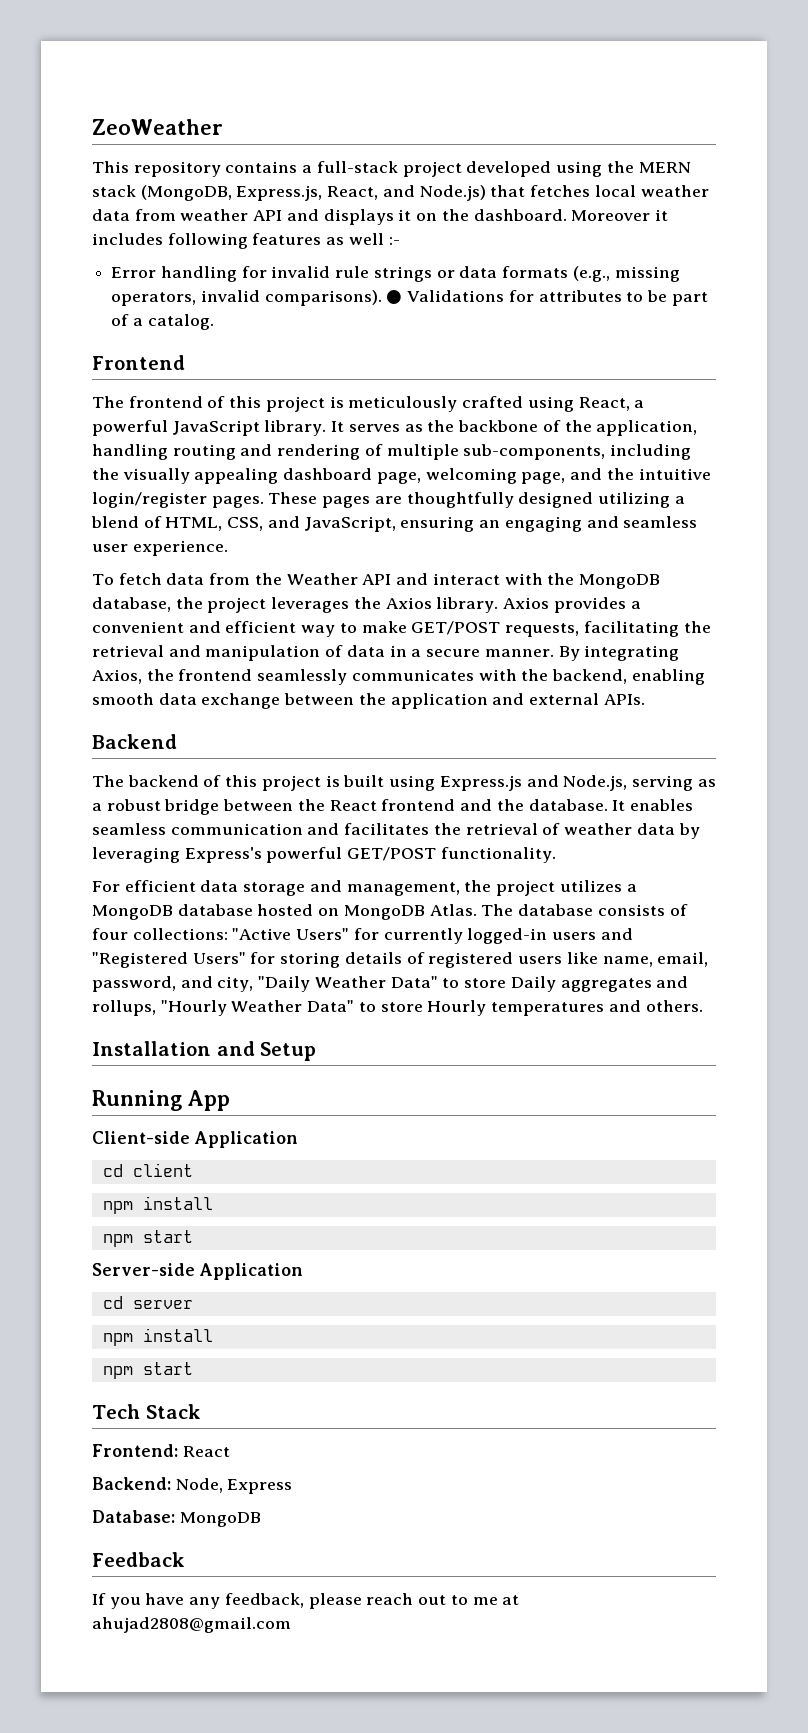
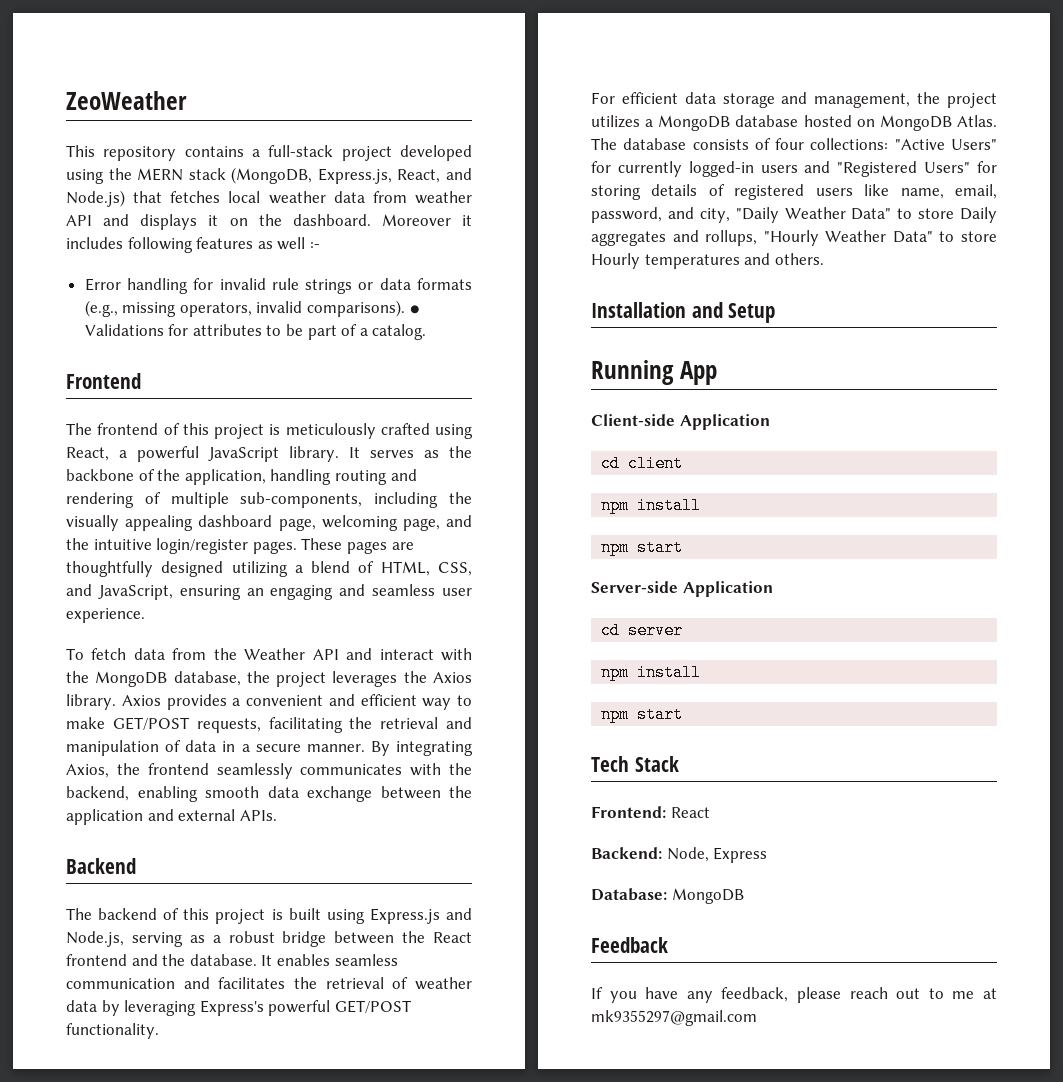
[92,1617,291,1633] ahujad2808@gmail.com -> [591,1010,757,1026] mk9355297@gmail.com

